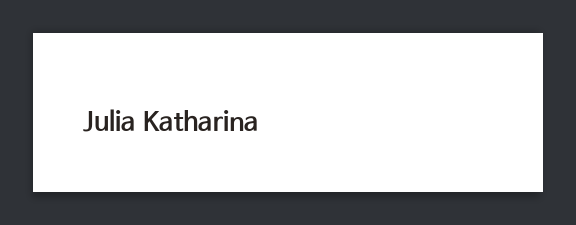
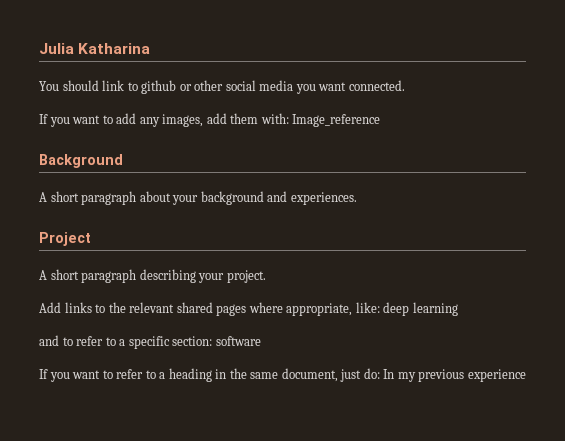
(259, 120) none -> [39,80,405,94] [39,113,381,127] [39,154,123,168] [39,191,357,205] [39,232,91,246] [39,269,266,283] [39,302,458,316] [39,335,261,349] [39,368,526,382] // You should link to github or other social media you want connected. // If you want to add any images, add them with: Image_reference // Background // A short paragraph about your background and experiences. // Project // A short paragraph describing your project. // Add links to the relevant shared pages where appropriate, like: deep learning // and to refer to a specific section: software // If you want to refer to a heading in the same document, just do: In my previous experience

